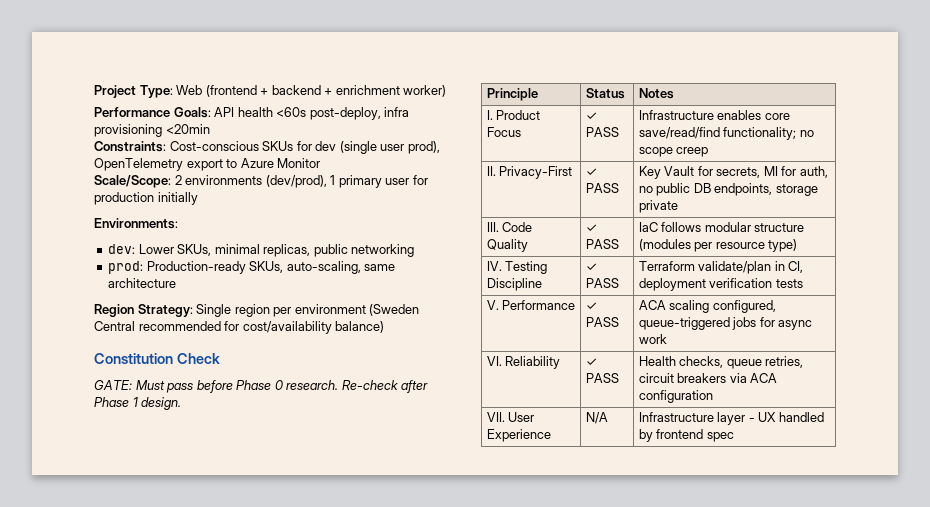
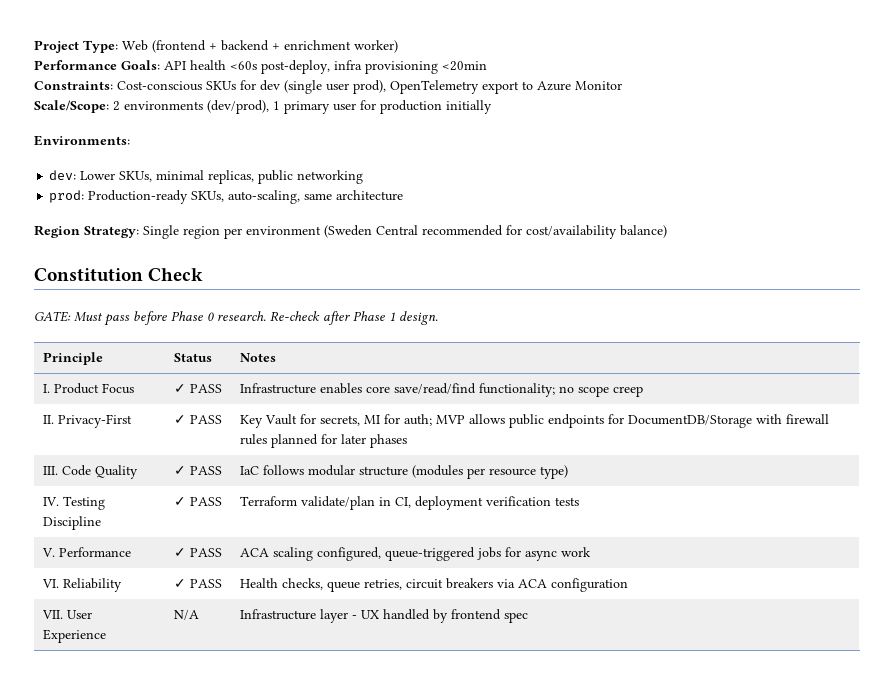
[799,166,828,178] [638,183,818,196] [638,200,678,213] auth, no public DB endpoints, storage private -> [404,414,830,428] [240,434,408,448] auth; MVP allows public endpoints for DocumentDB/Storage with firewall rules planned for later phases

